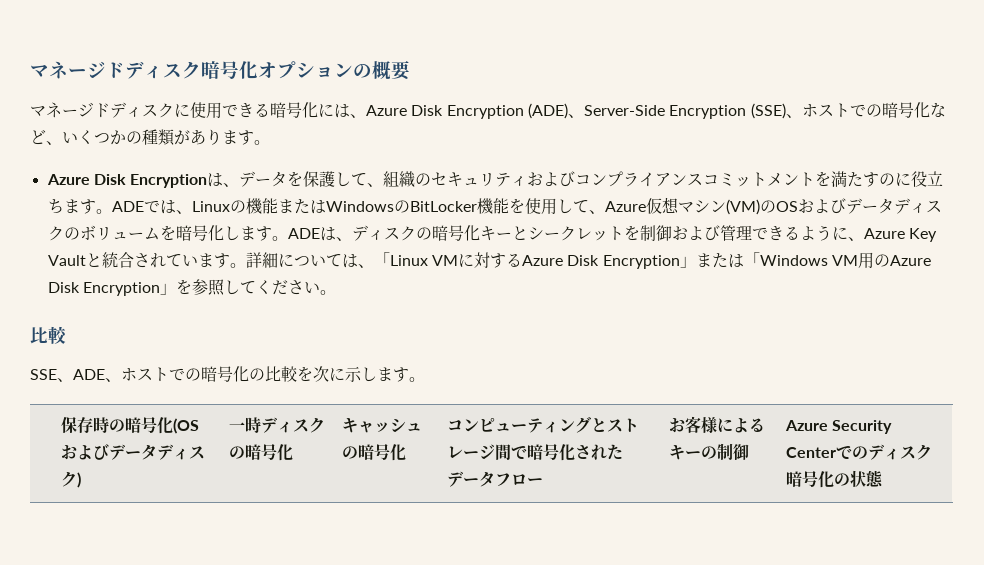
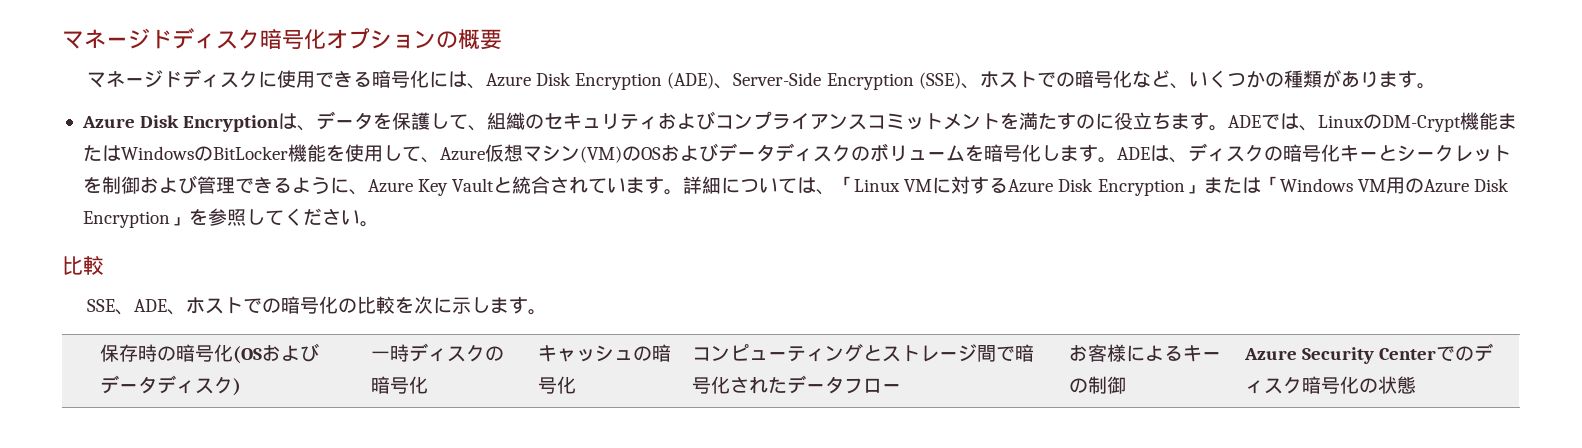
(246, 206) none -> [1382,115,1462,132] DM-Crypt

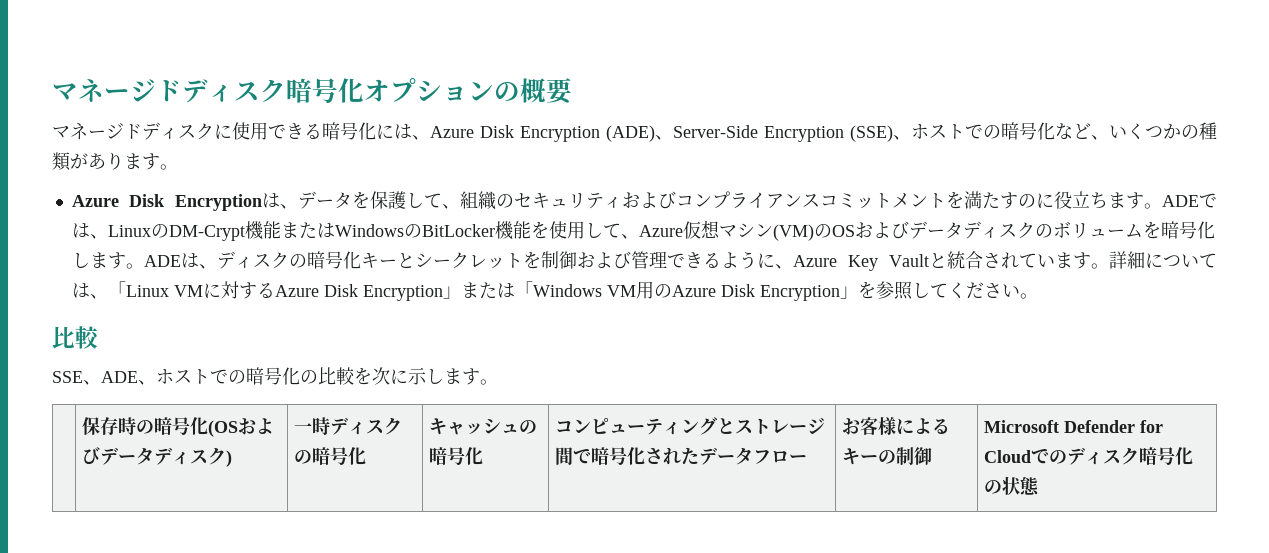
[1243,347,1436,364] Azure Security Center -> [984,420,1164,433] [984,450,1032,463] Microsoft Defender for Cloud

